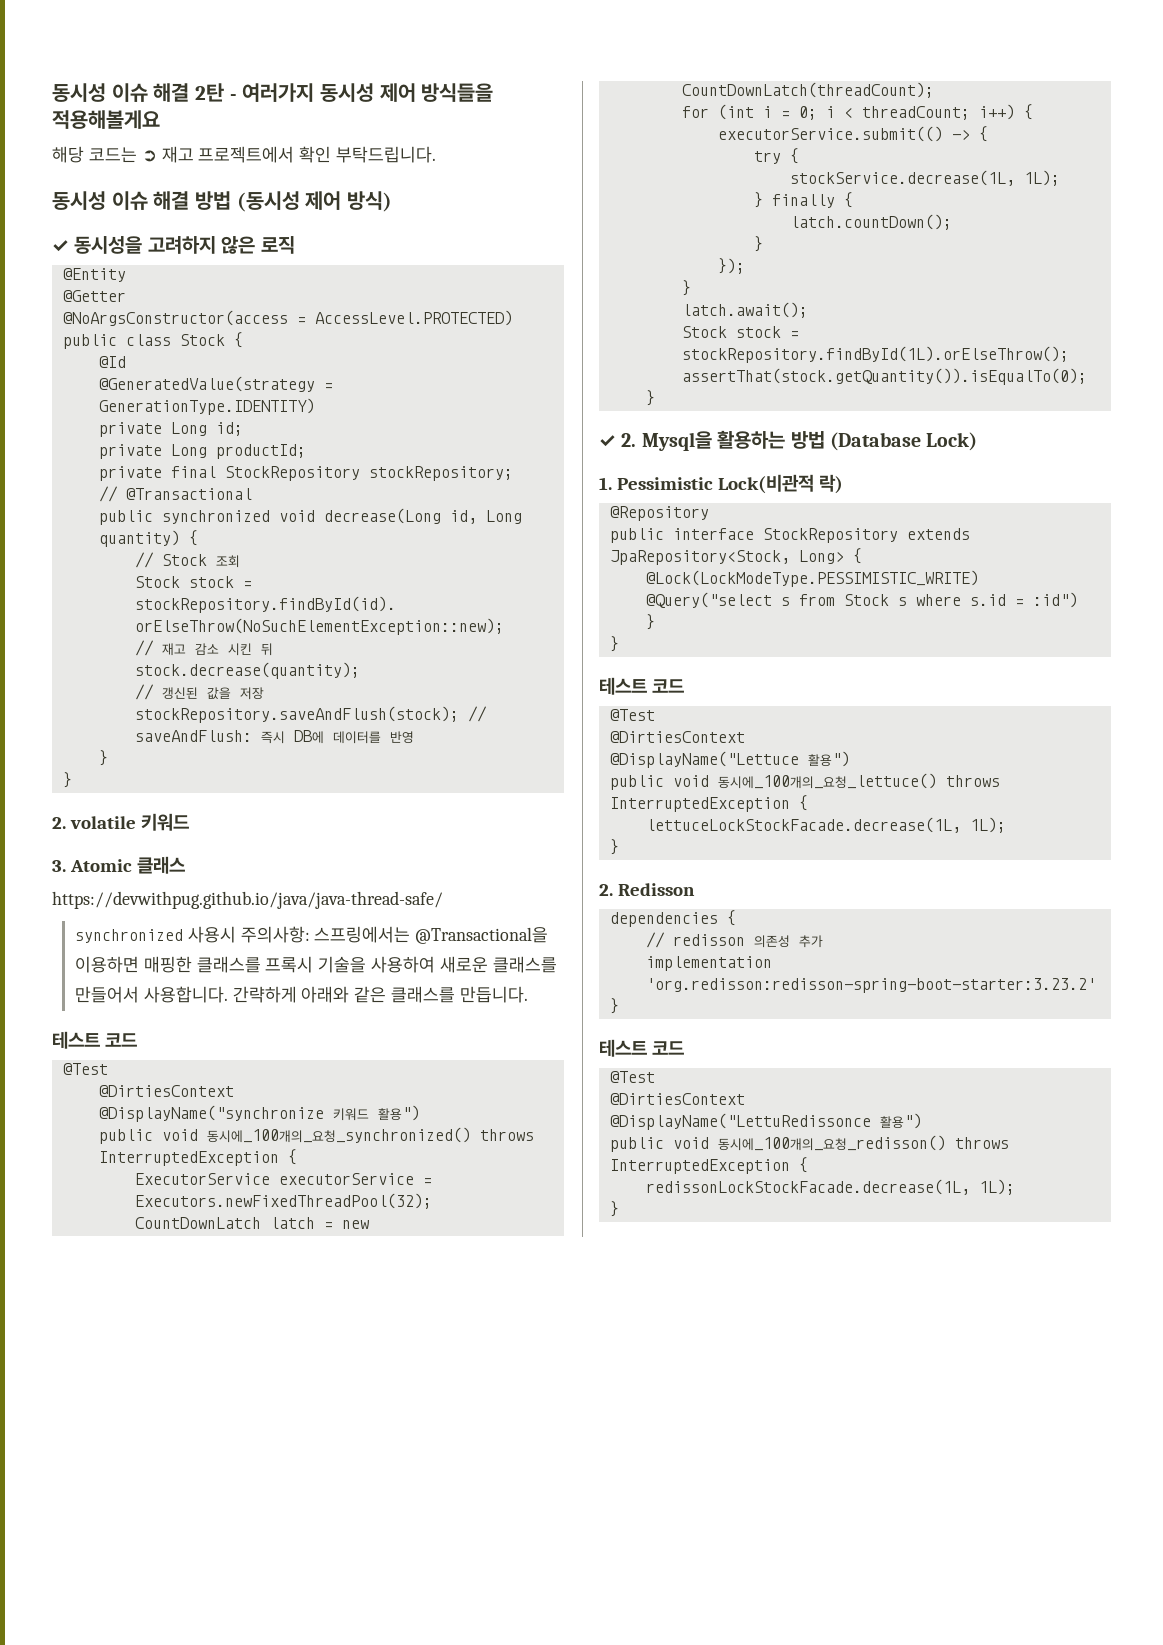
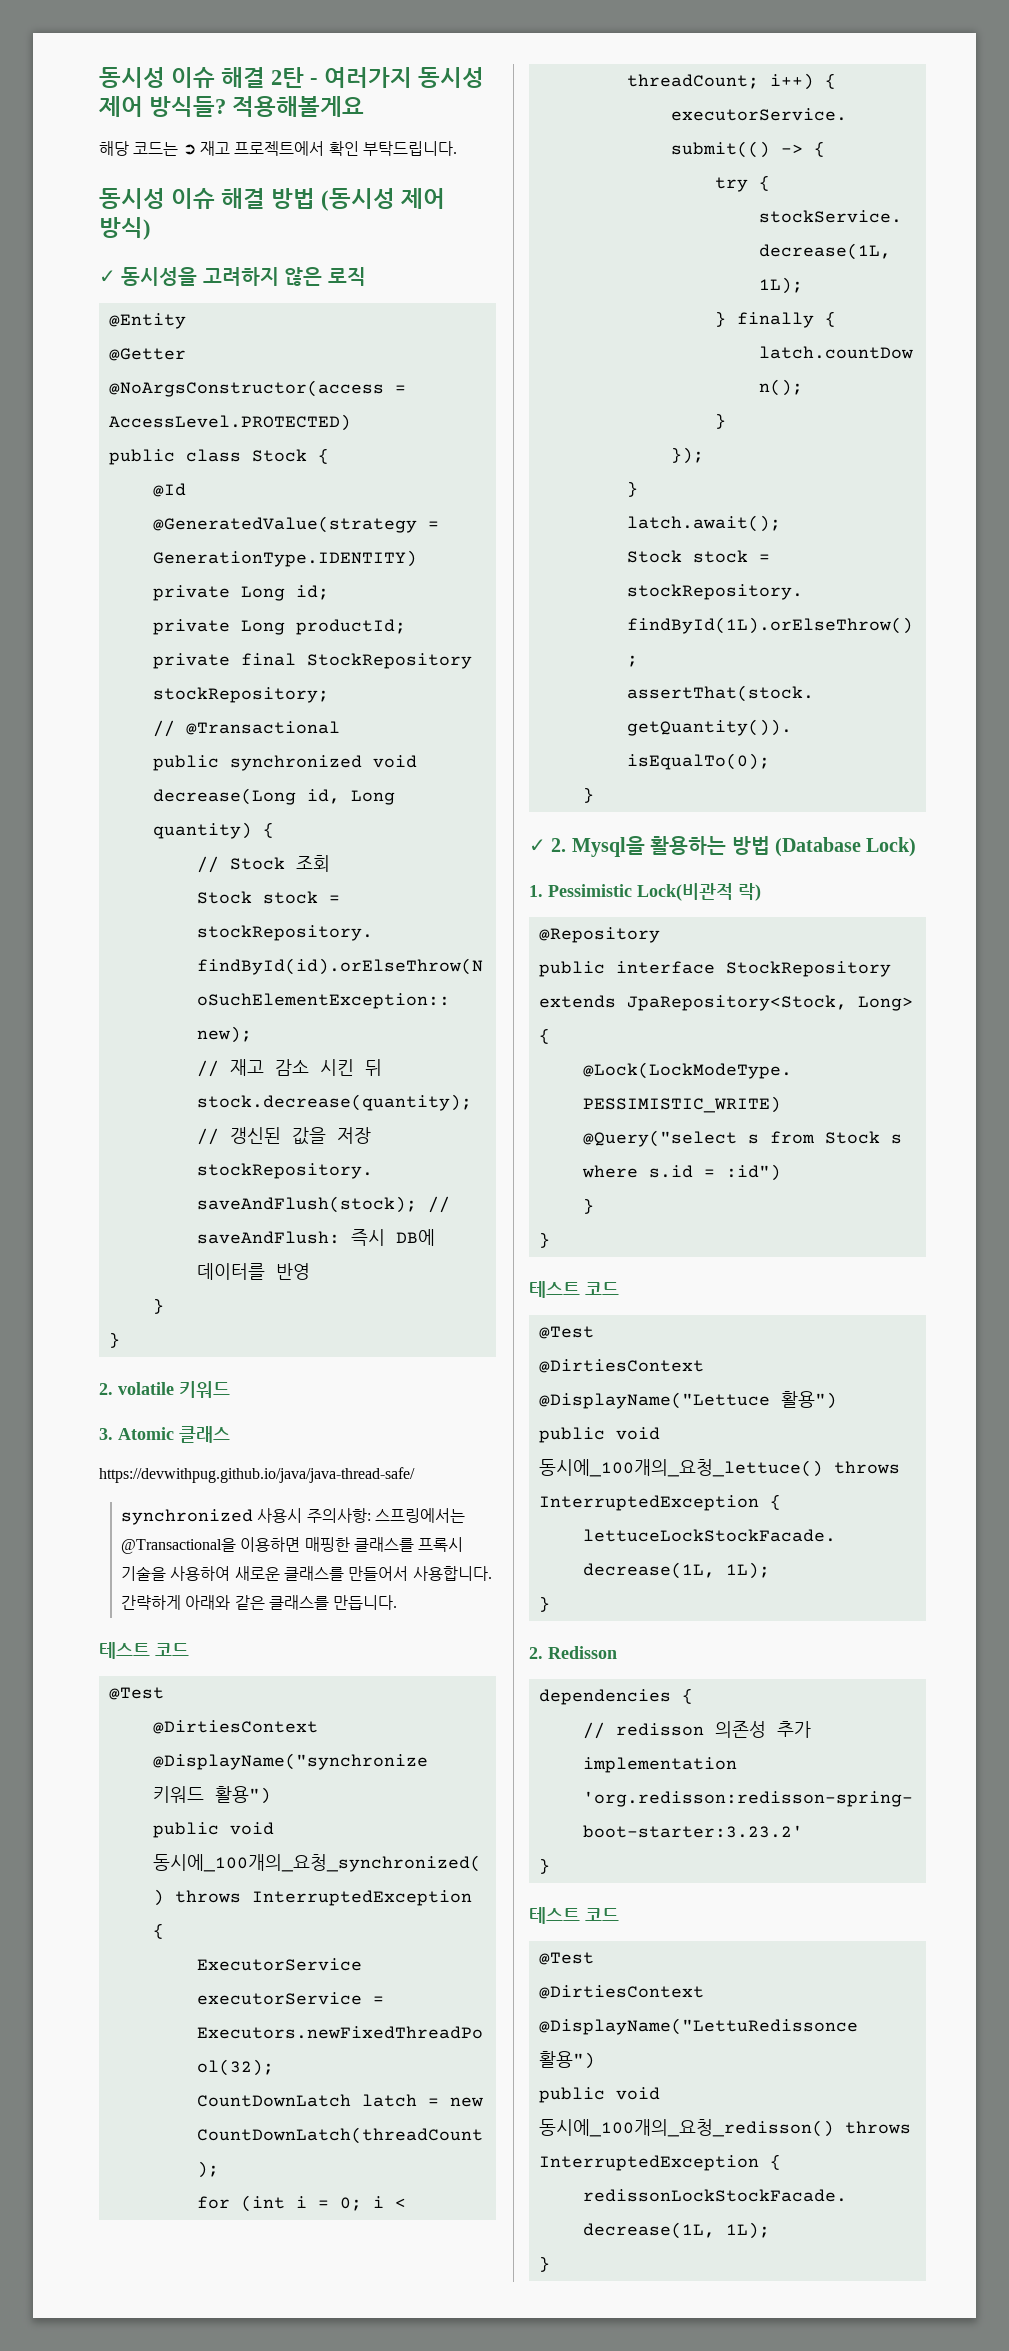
[421,83,494,102] 방식들을 -> [149,96,227,117] 방식들?

